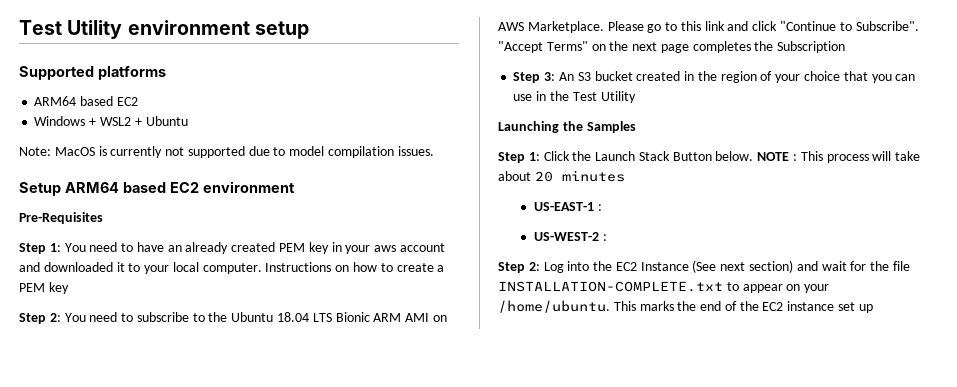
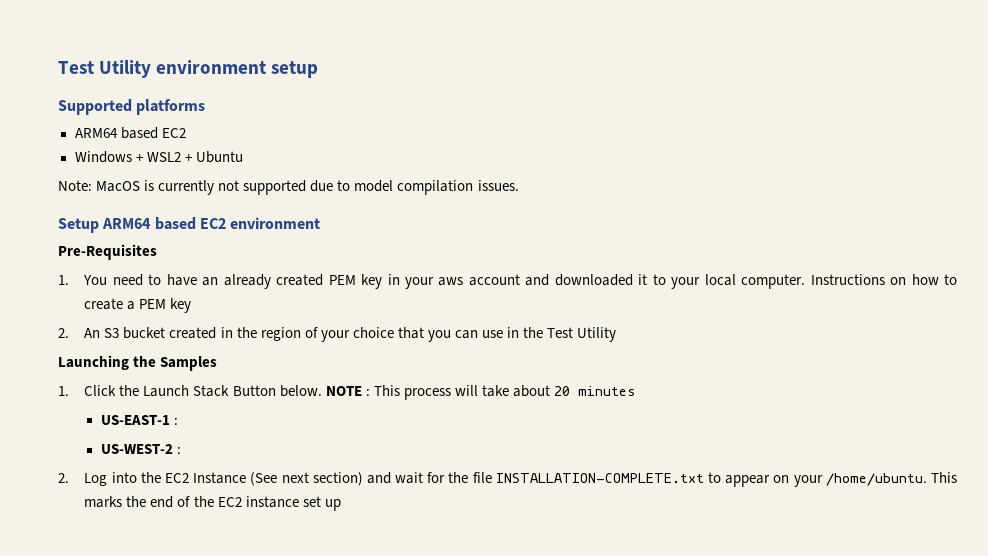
[19,243,61,254] Step 1: -> [58,275,69,285] 1.
[19,312,447,324] [498,21,919,33] [498,41,846,53] [513,72,556,83] Step 2: You need to subscribe to the Ubuntu 18.04 LTS Bionic ARM AMI on AWS Marketplace. Please go to this link and click "Continue to Subscribe". "Accept Terms" on the next page completes the Subscription // Step 3: -> [58,328,69,338] 2.
[498,152,540,163] Step 1: -> [58,386,69,396] 1.
[498,262,540,273] Step 2: -> [58,473,69,483] 2.

